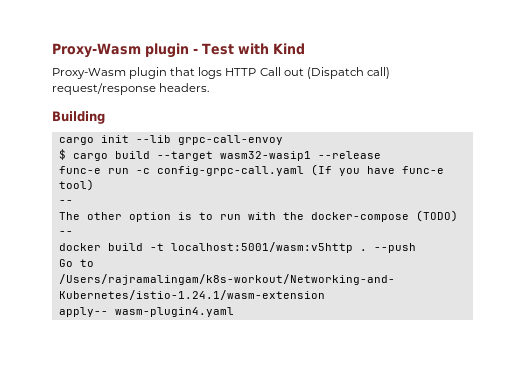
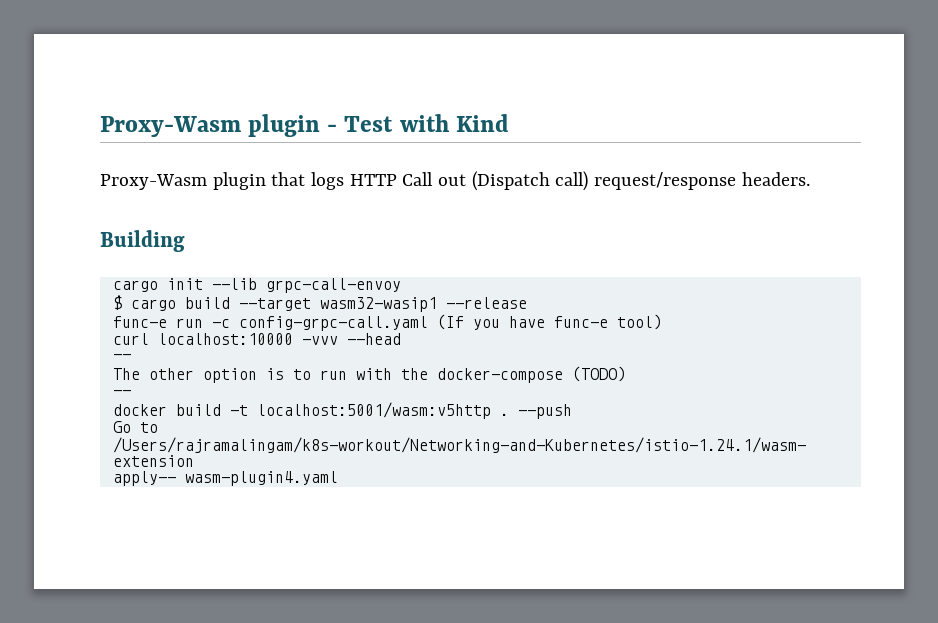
(94, 185) none -> [112,333,401,345] // curl localhost:10000 -vvv --head

